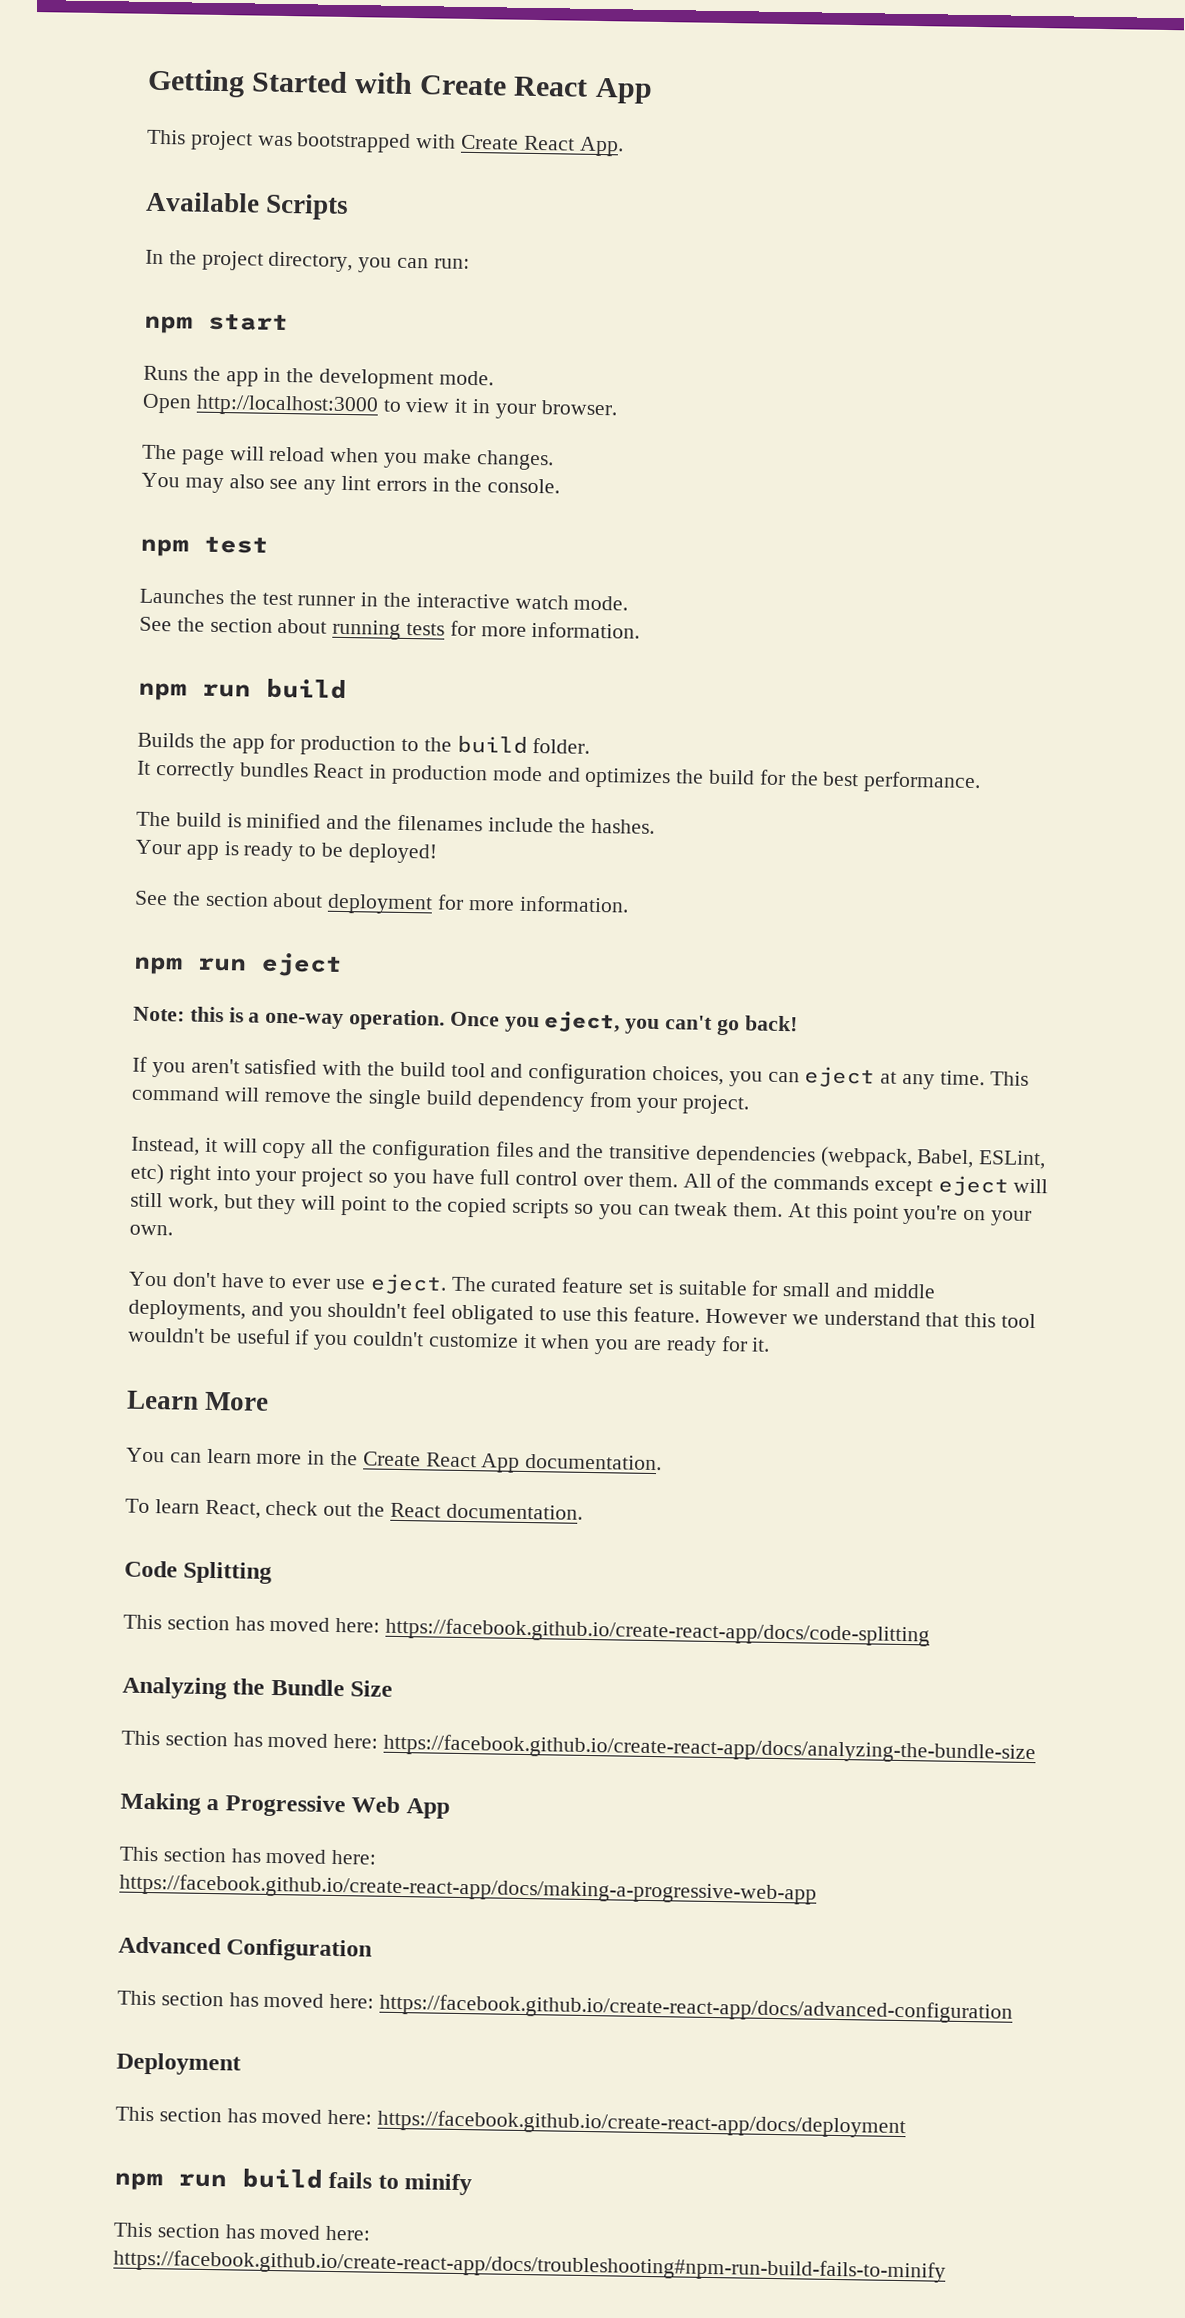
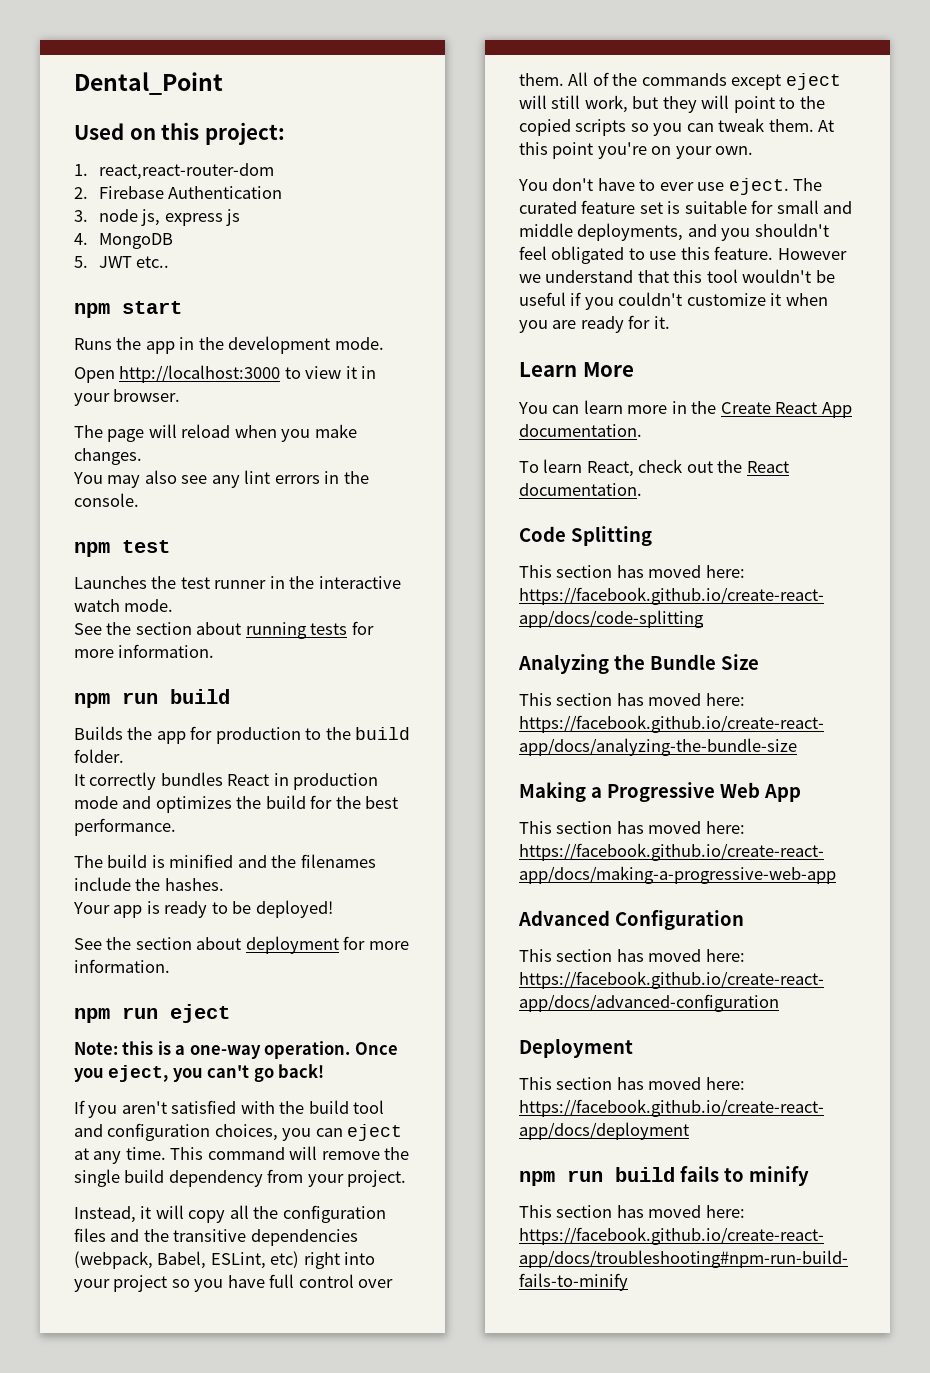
[147,68,653,104] [147,129,624,157] [146,191,350,221] [145,249,470,273] Getting Started with Create React App // This project was bootstrapped with Create React App. // Available Scripts // In the project directory, you can run: -> [74,72,223,95] [74,122,285,145] [74,163,274,180] [74,186,283,199] [74,209,241,226] [74,233,173,249] [74,256,170,268] Dental_Point // Used on this project: // 1. react,react-router-dom // 2. Firebase Authentication // 3. node js, express js // 4. MongoDB // 5. JWT etc..

